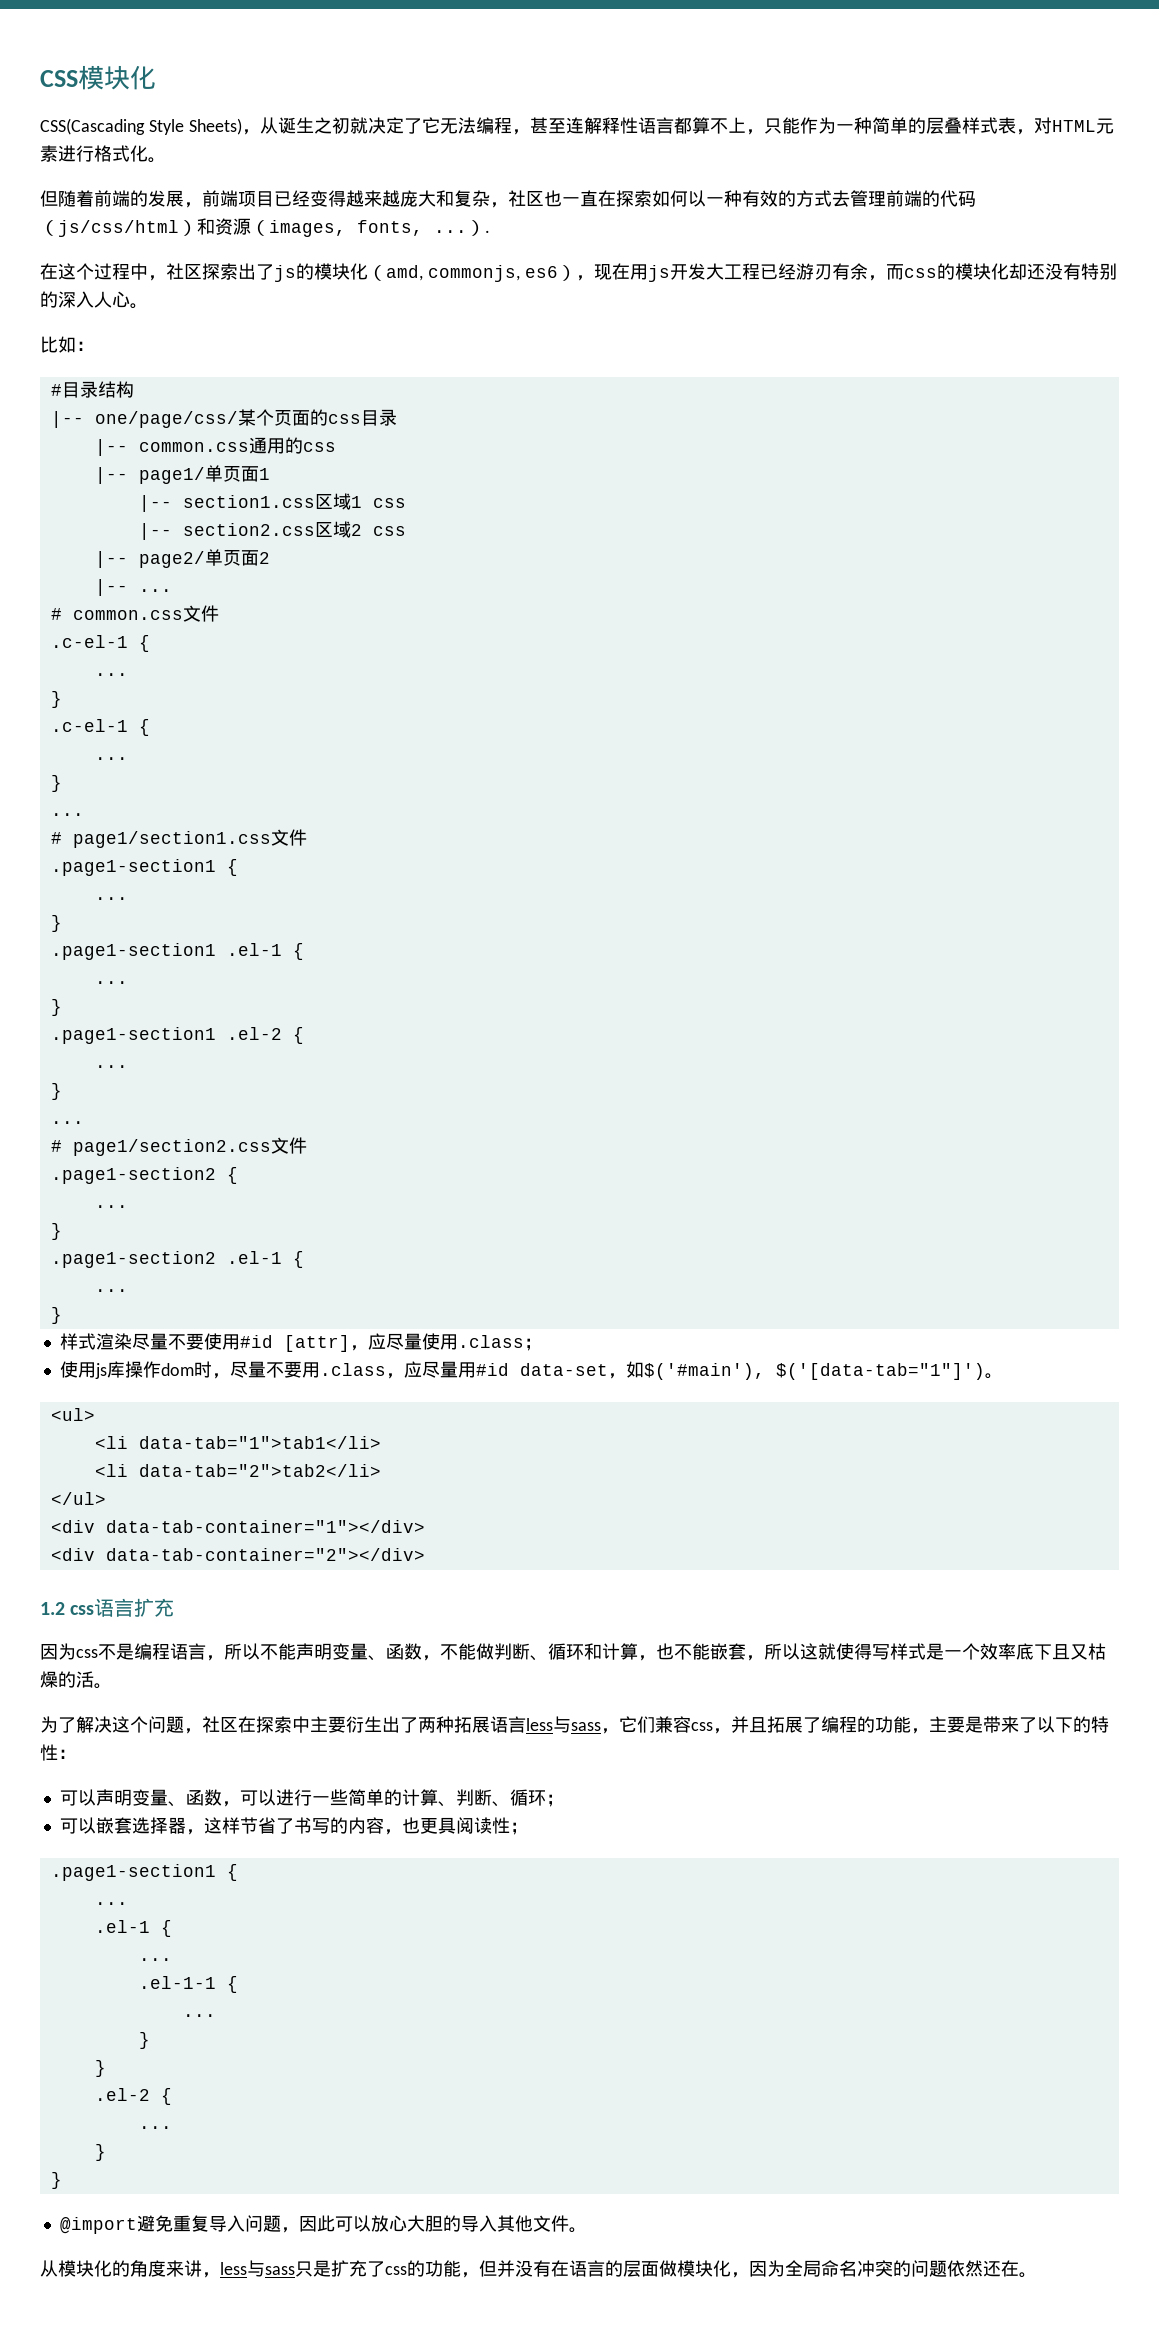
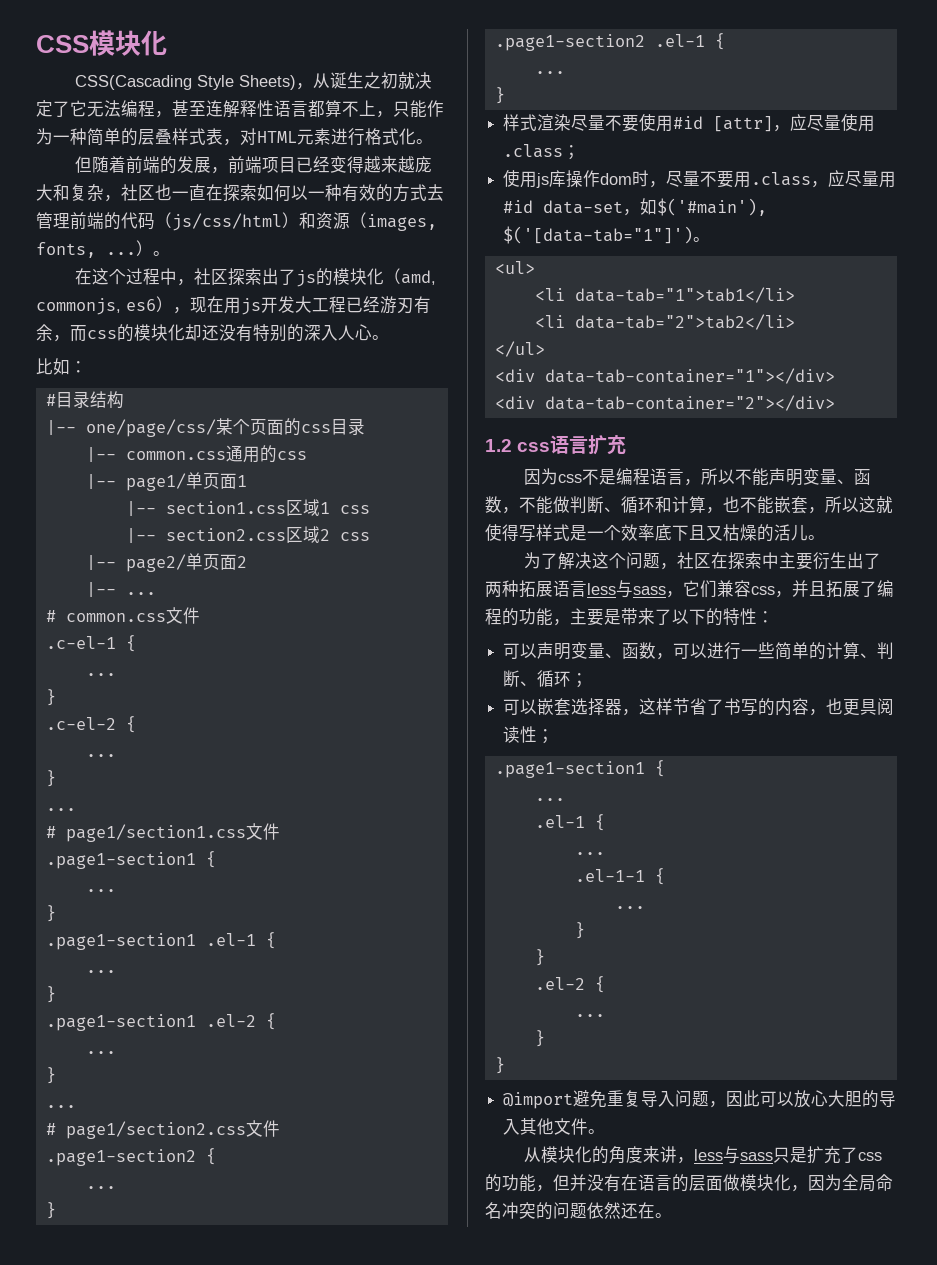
[485,230,490,233] . -> [153,251,170,256] 。
[50,719,128,732] .c-el-1 -> [45,717,116,730] .c-el-2
(94, 1679) none -> [791,524,808,541] 儿

